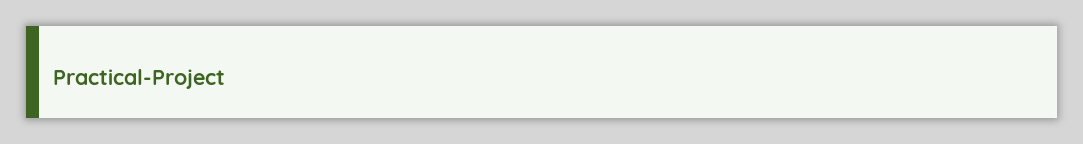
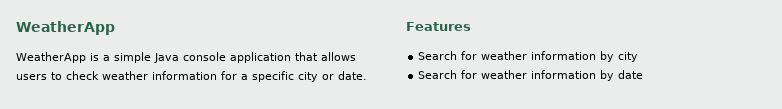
[53,69,225,89] Practical-Project -> [16,21,115,35] [16,52,356,63] [16,71,367,82] [406,22,471,31] [418,51,639,62] [418,70,644,81] WeatherApp // WeatherApp is a simple Java console application that allows users to check weather information for a specific city or date. // Features // Search for weather information by city // Search for weather information by date

